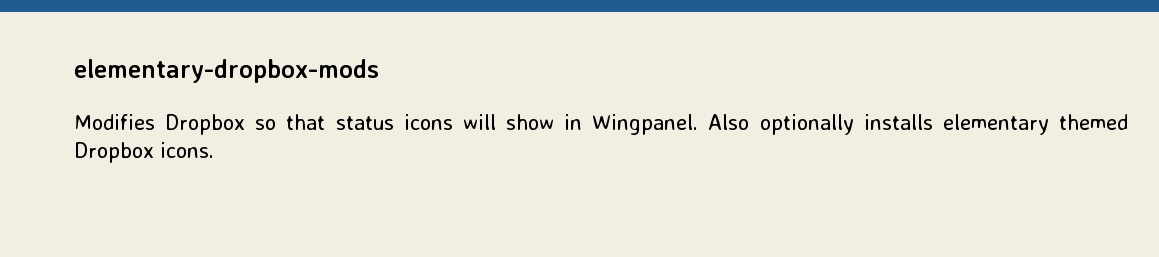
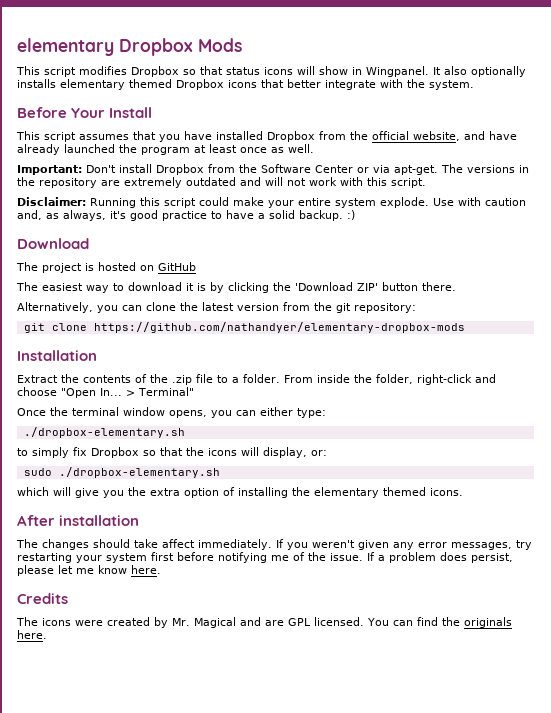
[74,59,379,83] [74,114,155,130] elementary-dropbox-mods // Modifies -> [17,38,242,56] [16,66,127,77] elementary Dropbox Mods // This script modifies
[708,114,750,130] Also -> [433,66,467,75] It also
[160,142,214,158] icons. -> [228,79,474,90] [17,107,153,118] [16,131,517,142] [17,144,314,155] [17,164,529,175] [17,177,426,188] [17,197,526,208] [17,210,355,221] [17,238,89,249] [16,262,196,273] [16,282,456,293] [17,302,416,313] [23,322,465,333] [17,350,97,361] [17,374,496,385] [17,387,194,398] [17,407,326,418] [23,427,185,438] [17,447,327,458] [23,467,220,478] [17,487,463,498] [17,515,140,526] [16,539,532,550] [17,552,513,563] [17,565,161,576] [17,593,68,604] [16,617,512,628] [17,630,47,639] icons that better integrate with the system. // Before Your Install // This script assumes that you have installed Dropbox from the official website, and have already launched the program at least once as well. // Important: Don't install Dropbox from the Software Center or via apt-get. The versions in the repository are extremely outdated and will not work with this script. // Disclaimer: Running this script could make your entire system explode. Use with caution and, as always, it's good practice to have a solid backup. :) // Download // The project is hosted on GitHub // The easiest way to download it is by clicking the 'Download ZIP' button there. // Alternatively, you can clone the latest version from the git repository: // git clone https://github.com/nathandyer/elementary-dropbox-mods // Installation // Extract the contents of the .zip file to a folder. From inside the folder, right-click and choose "Open In... > Terminal" // Once the terminal window opens, you can either type: // ./dropbox-elementary.sh // to simply fix Dropbox so that the icons will display, or: // sudo ./dropbox-elementary.sh // which will give you the extra option of installing the elementary themed icons. // After installation // The changes should take affect immediately. If you weren't given any error messages, try restarting your system first before notifying me of the issue. If a problem does persist, please let me know here. // Credits // The icons were created by Mr. Magical and are GPL licensed. You can find the originals here.

